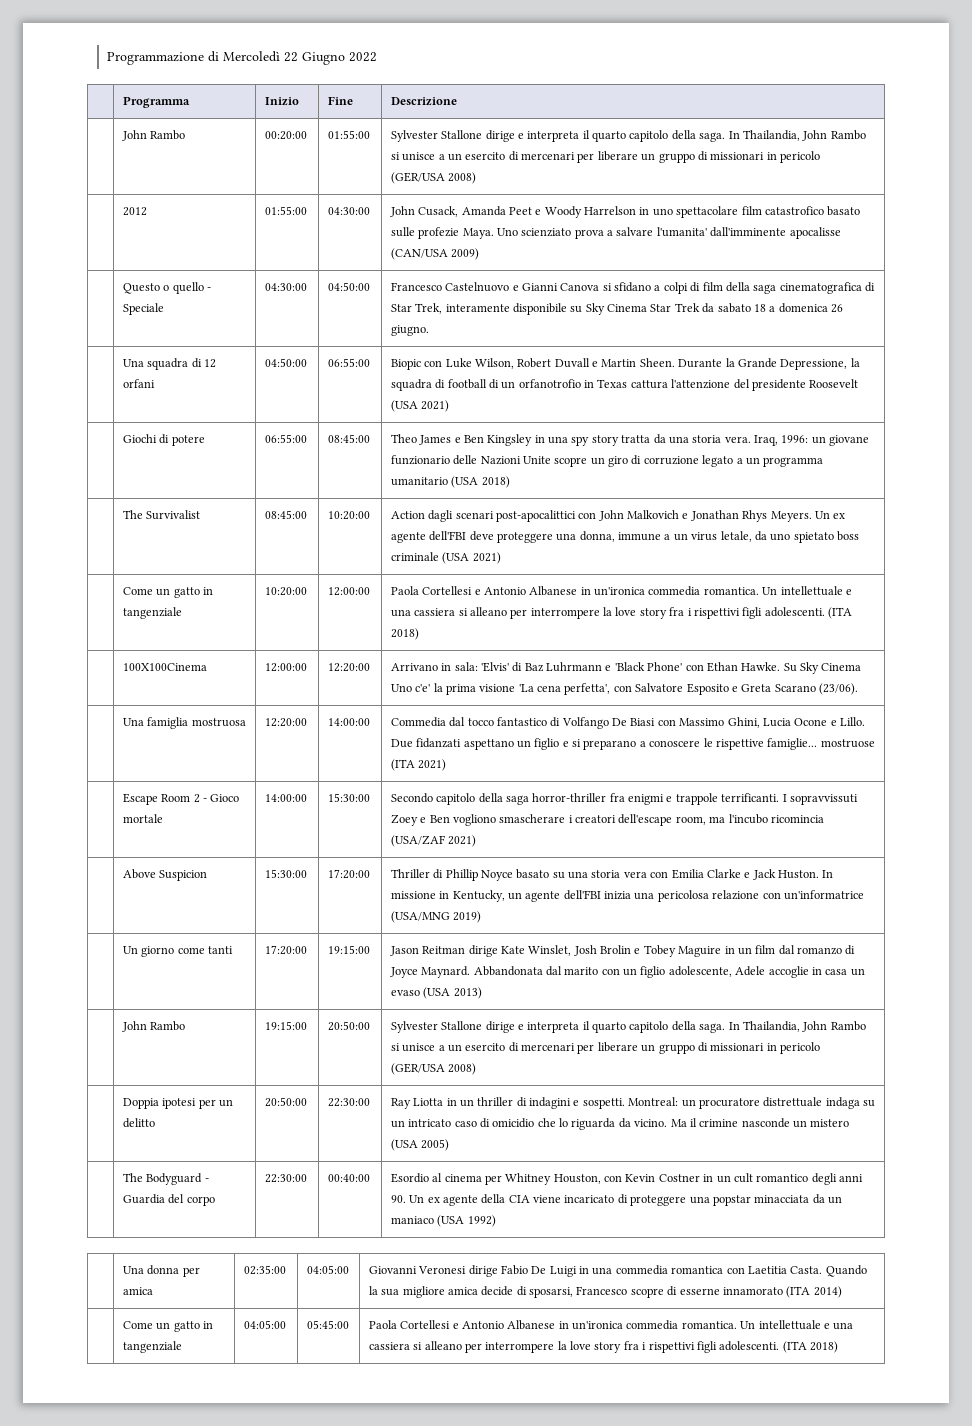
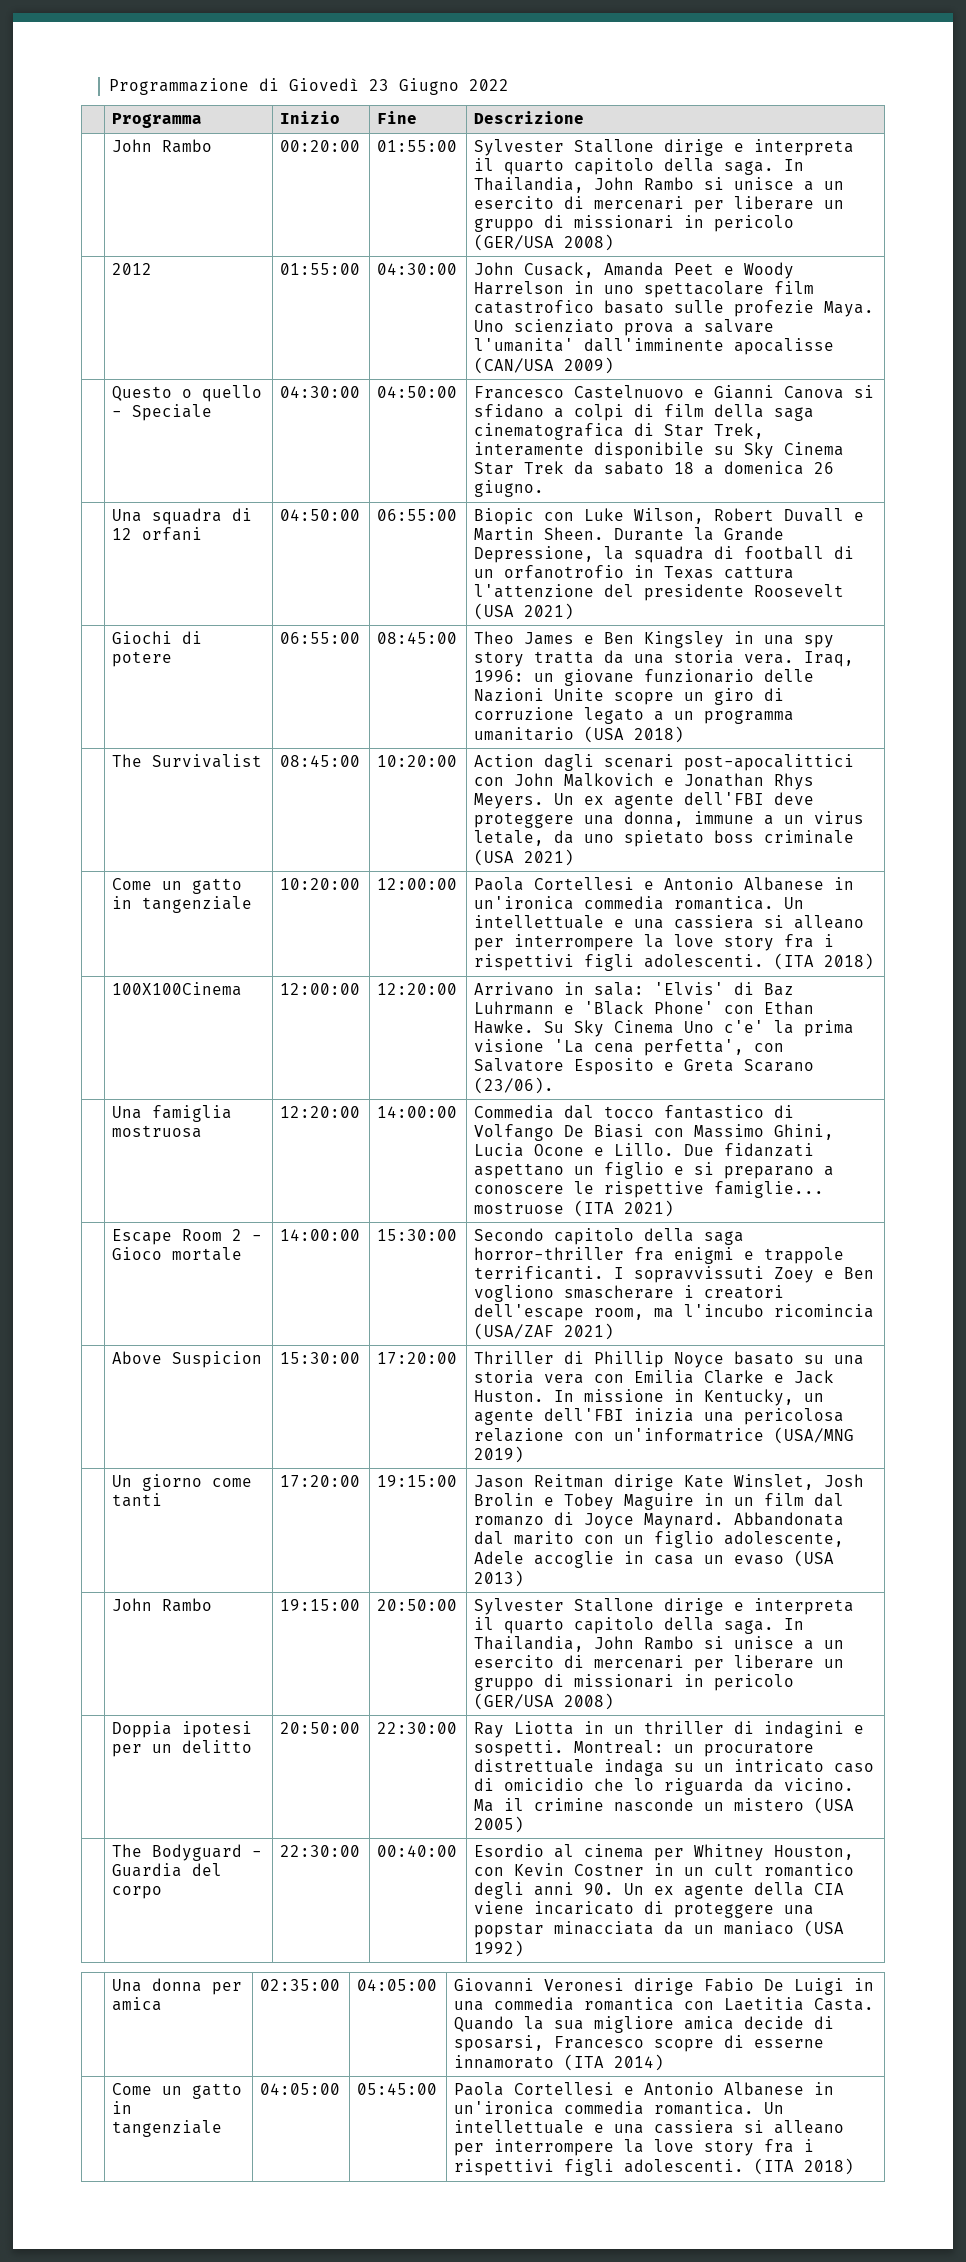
[222,51,298,62] Mercoledì 22 -> [288,78,389,91] Giovedì 23

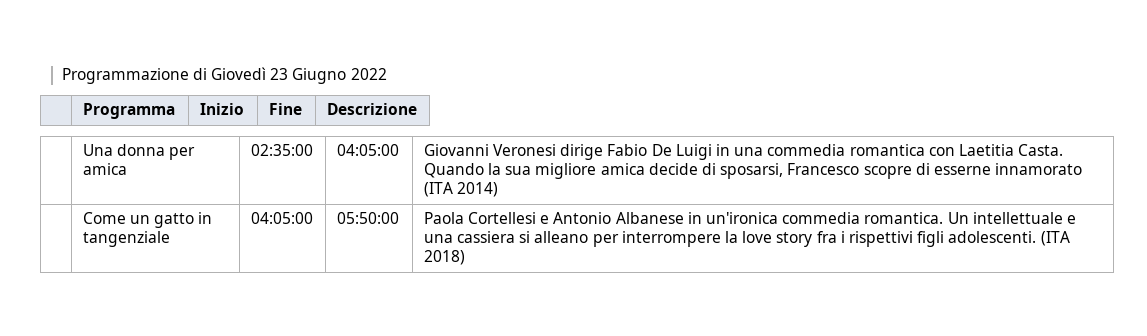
[112,139,213,153] [280,140,361,152] [377,140,458,152] [474,139,855,156] [474,158,805,175] [474,177,845,193] [474,196,845,213] [474,215,795,232] [474,234,615,251] [112,263,153,275] [280,263,361,275] [377,263,458,275] [474,262,795,279] [474,281,815,298] [474,300,875,317] [474,319,775,336] [474,338,835,355] [474,357,615,374] [112,385,263,402] [112,404,213,421] [280,386,361,398] [377,386,458,398] [474,385,875,399] [474,404,815,421] [474,423,765,440] [474,442,845,459] [474,461,835,475] [474,480,545,497] [112,508,253,525] [112,527,203,541] [280,509,361,521] [377,509,458,521] [474,508,865,525] [474,527,785,541] [474,546,855,563] [474,565,795,579] [474,584,845,601] [474,603,575,620] [112,631,203,644] [112,651,173,667] [280,632,361,644] [377,632,458,644] [474,631,835,648] [474,650,855,667] [474,669,815,686] [474,688,785,705] [474,707,795,724] [474,726,685,743] [112,754,263,768] [280,755,361,767] [377,755,458,767] [474,754,855,771] [474,773,815,790] [474,792,815,809] [474,811,865,828] [474,830,855,847] [474,849,575,866] [112,878,243,894] [112,896,253,913] [280,878,361,890] [377,878,458,890] [474,877,855,891] [474,896,805,910] [474,915,865,929] [474,934,835,951] [474,953,875,971] [112,982,243,996] [280,983,361,995] [377,983,458,995] [474,982,795,996] [474,1001,815,1015] [474,1020,855,1037] [474,1039,785,1056] [474,1058,815,1075] [474,1077,555,1094] [112,1105,233,1122] [112,1125,203,1138] [280,1106,361,1118] [377,1106,458,1118] [474,1105,795,1119] [474,1124,835,1141] [474,1143,815,1157] [474,1162,835,1179] [474,1181,825,1198] [474,1200,675,1217] [112,1229,263,1245] [112,1247,243,1261] [280,1229,361,1241] [377,1229,458,1241] [474,1228,745,1245] [474,1247,845,1264] [474,1266,875,1283] [474,1285,785,1302] [474,1304,875,1321] [474,1323,615,1340] [112,1351,263,1368] [280,1352,361,1364] [377,1352,458,1364] [474,1351,865,1368] [474,1370,835,1384] [474,1389,825,1406] [474,1408,845,1425] [474,1427,855,1444] [474,1446,525,1463] [112,1474,253,1491] [112,1493,163,1507] [280,1475,361,1487] [377,1475,458,1487] [474,1474,865,1491] [474,1493,845,1510] [474,1512,845,1529] [474,1531,845,1548] [474,1550,835,1568] [474,1570,525,1587] [112,1598,213,1612] [280,1599,361,1611] [377,1599,458,1611] [474,1598,855,1615] [474,1617,805,1634] [474,1636,845,1652] [474,1655,845,1672] [474,1674,795,1691] [474,1693,615,1710] [112,1721,253,1738] [112,1740,253,1757] [280,1722,361,1734] [377,1722,458,1734] [474,1721,865,1738] [474,1740,815,1757] [474,1759,875,1776] [474,1778,855,1795] [474,1797,855,1814] [474,1816,525,1833] [112,1844,263,1861] [112,1863,223,1877] [112,1886,163,1899] [280,1845,361,1857] [377,1845,458,1857] [474,1844,855,1861] [474,1863,855,1877] [474,1882,845,1899] [474,1901,815,1918] [474,1920,845,1938] [474,1940,525,1957] // | John Rambo | 00:20:00 | 01:55:00 | Sylvester Stallone dirige e interpreta il quarto capitolo della saga. In Thailandia, John Rambo si unisce a un esercito di mercenari per liberare un gruppo di missionari in pericolo (GER/USA 2008) // | 2012 | 01:55:00 | 04:30:00 | John Cusack, Amanda Peet e Woody Harrelson in uno spettacolare film catastrofico basato sulle profezie Maya. Uno scienziato prova a salvare l'umanita' dall'imminente apocalisse (CAN/USA 2009) // | Questo o quello - Speciale | 04:30:00 | 04:50:00 | Francesco Castelnuovo e Gianni Canova si sfidano a colpi di film della saga cinematografica di Star Trek, interamente disponibile su Sky Cinema Star Trek da sabato 18 a domenica 26 giugno. // | Una squadra di 12 orfani | 04:50:00 | 06:55:00 | Biopic con Luke Wilson, Robert Duvall e Martin Sheen. Durante la Grande Depressione, la squadra di football di un orfanotrofio in Texas cattura l'attenzione del presidente Roosevelt (USA 2021) // | Giochi di potere | 06:55:00 | 08:45:00 | Theo James e Ben Kingsley in una spy story tratta da una storia vera. Iraq, 1996: un giovane funzionario delle Nazioni Unite scopre un giro di corruzione legato a un programma umanitario (USA 2018) // | The Survivalist | 08:45:00 | 10:20:00 | Action dagli scenari post-apocalittici con John Malkovich e Jonathan Rhys Meyers. Un ex agente dell'FBI deve proteggere una donna, immune a un virus letale, da uno spietato boss criminale (USA 2021) // | Come un gatto in tangenziale | 10:20:00 | 12:00:00 | Paola Cortellesi e Antonio Albanese in un'ironica commedia romantica. Un intellettuale e una cassiera si alleano per interrompere la love story fra i rispettivi figli adolescenti. (ITA 2018) // | 100X100Cinema | 12:00:00 | 12:20:00 | Arrivano in sala: 'Elvis' di Baz Luhrmann e 'Black Phone' con Ethan Hawke. Su Sky Cinema Uno c'e' la prima visione 'La cena perfetta', con Salvatore Esposito e Greta Scarano (23/06). // | Una famiglia mostruosa | 12:20:00 | 14:00:00 | Commedia dal tocco fantastico di Volfango De Biasi con Massimo Ghini, Lucia Ocone e Lillo. Due fidanzati aspettano un figlio e si preparano a conoscere le rispettive famiglie... mostruose (ITA 2021) // | Escape Room 2 - Gioco mortale | 14:00:00 | 15:30:00 | Secondo capitolo della saga horror-thriller fra enigmi e trappole terrificanti. I sopravvissuti Zoey e Ben vogliono smascherare i creatori dell'escape room, ma l'incubo ricomincia (USA/ZAF 2021) // | Above Suspicion | 15:30:00 | 17:20:00 | Thriller di Phillip Noyce basato su una storia vera con Emilia Clarke e Jack Huston. In missione in Kentucky, un agente dell'FBI inizia una pericolosa relazione con un'informatrice (USA/MNG 2019) // | Un giorno come tanti | 17:20:00 | 19:15:00 | Jason Reitman dirige Kate Winslet, Josh Brolin e Tobey Maguire in un film dal romanzo di Joyce Maynard. Abbandonata dal marito con un figlio adolescente, Adele accoglie in casa un evaso (USA 2013) // | John Rambo | 19:15:00 | 20:50:00 | Sylvester Stallone dirige e interpreta il quarto capitolo della saga. In Thailandia, John Rambo si unisce a un esercito di mercenari per liberare un gruppo di missionari in pericolo (GER/USA 2008) // | Doppia ipotesi per un delitto | 20:50:00 | 22:30:00 | Ray Liotta in un thriller di indagini e sospetti. Montreal: un procuratore distrettuale indaga su un intricato caso di omicidio che lo riguarda da vicino. Ma il crimine nasconde un mistero (USA 2005) // | The Bodyguard - Guardia del corpo | 22:30:00 | 00:40:00 | Esordio al cinema per Whitney Houston, con Kevin Costner in un cult romantico degli anni 90. Un ex agente della CIA viene incaricato di proteggere una popstar minacciata da un maniaco (USA 1992) -> (417, 109) none
[357,2083,438,2095] 05:45:00 -> [336,212,399,224] 05:50:00

